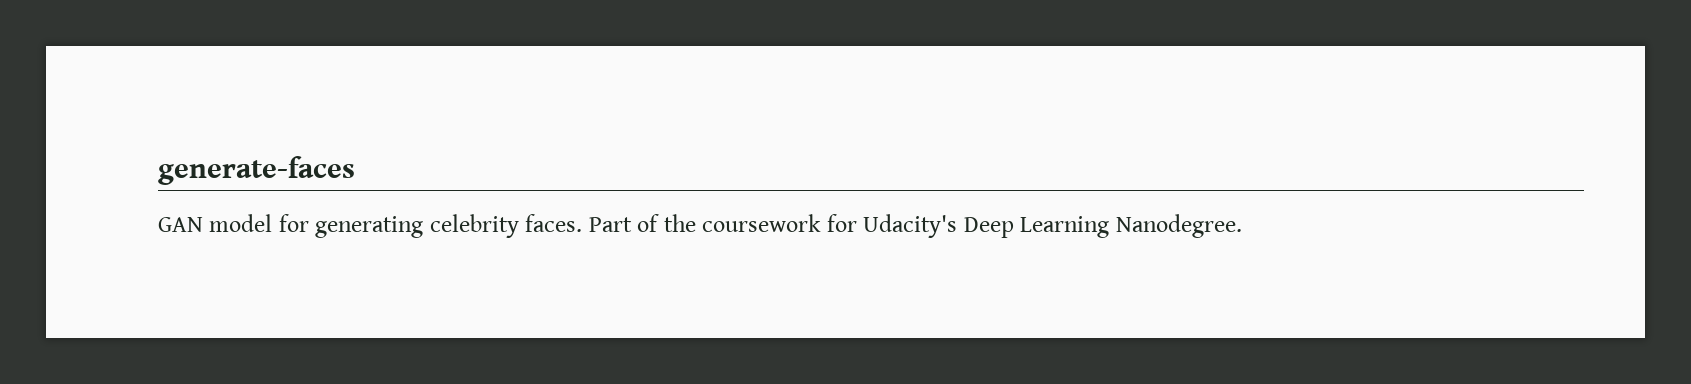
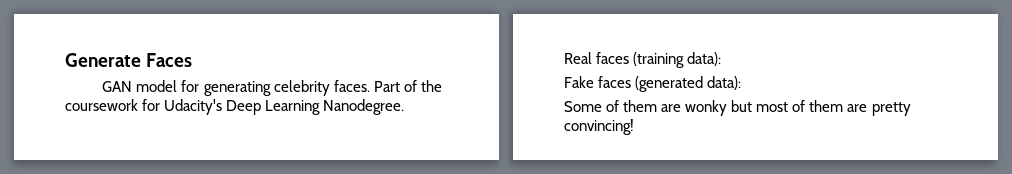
[158,156,355,185] generate-faces -> [65,53,193,67] Generate Faces
(1242, 226) none -> [564,52,722,68] [564,76,742,92] [564,100,911,116] [564,119,634,135] // Real faces (training data): // Fake faces (generated data): // Some of them are wonky but most of them are pretty convincing!

